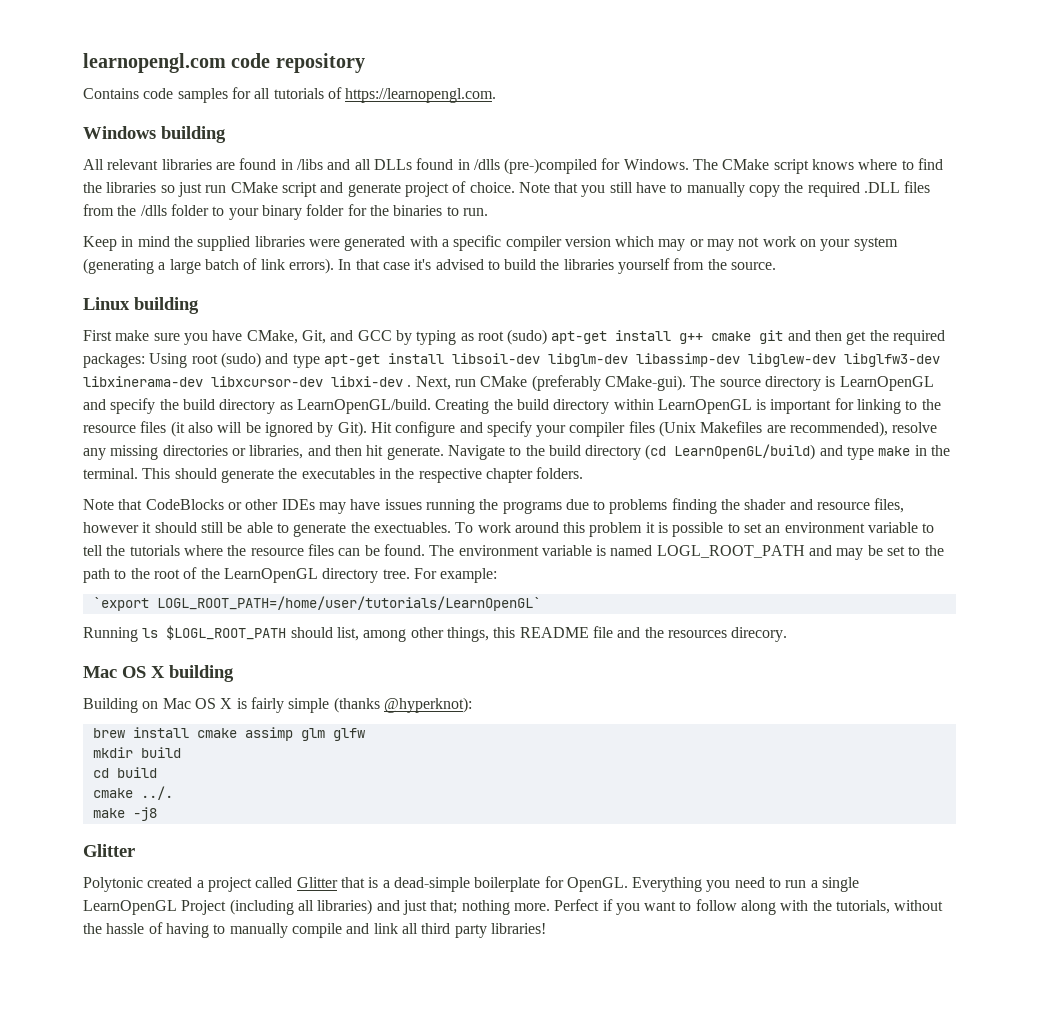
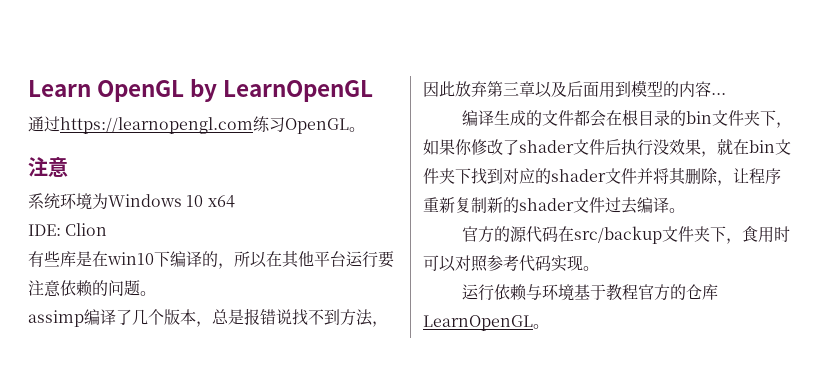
[83,53,365,73] [83,87,497,103] [83,126,226,143] [83,158,944,174] [83,181,931,197] [83,204,488,220] [83,235,898,251] [83,258,777,274] [83,297,199,314] [83,329,946,345] [83,352,940,368] [83,375,934,391] [83,398,941,414] [83,421,938,437] [83,444,951,460] [83,467,584,483] [83,498,905,514] [83,522,935,537] [83,544,944,560] [83,567,498,583] [92,596,541,611] [83,625,788,642] [83,665,234,682] [83,697,472,713] [92,727,365,741] [92,747,181,758] [92,767,157,778] [92,786,173,800] [92,807,157,821] [83,844,135,857] [83,876,860,892] [83,899,944,915] [83,922,546,938] learnopengl.com code repository // Contains code samples for all tutorials of https://learnopengl.com. // Windows building // All relevant libraries are found in /libs and all DLLs found in /dlls (pre-)compiled for Windows. The CMake script knows where to find the libraries so just run CMake script and generate project of choice. Note that you still have to manually copy the required .DLL files from the /dlls folder to your binary folder for the binaries to run. // Keep in mind the supplied libraries were generated with a specific compiler version which may or may not work on your system (generating a large batch of link errors). In that case it's advised to build the libraries yourself from the source. // Linux building // First make sure you have CMake, Git, and GCC by typing as root (sudo) apt-get install g++ cmake git and then get the required packages: Using root (sudo) and type apt-get install libsoil-dev libglm-dev libassimp-dev libglew-dev libglfw3-dev libxinerama-dev libxcursor-dev libxi-dev . Next, run CMake (preferably CMake-gui). The source directory is LearnOpenGL and specify the build directory as LearnOpenGL/build. Creating the build directory within LearnOpenGL is important for linking to the resource files (it also will be ignored by Git). Hit configure and specify your compiler files (Unix Makefiles are recommended), resolve any missing directories or libraries, and then hit generate. Navigate to the build directory (cd LearnOpenGL/build) and type make in the terminal. This should generate the executables in the respective chapter folders. // Note that CodeBlocks or other IDEs may have issues running the programs due to problems finding the shader and resource files, however it should still be able to generate the exectuables. To work around this problem it is possible to set an environment variable to tell the tutorials where the resource files can be found. The environment variable is named LOGL_ROOT_PATH and may be set to the path to the root of the LearnOpenGL directory tree. For example: // `export LOGL_ROOT_PATH=/home/user/tutorials/LearnOpenGL` // Running ls $LOGL_ROOT_PATH should list, among other things, this README file and the resources direcory. // Mac OS X building // Building on Mac OS X is fairly simple (thanks @hyperknot): // brew install cmake assimp glm glfw // mkdir build // cd build // cmake ../. // make -j8 // Glitter // Polytonic created a project called Glitter that is a dead-simple boilerplate for OpenGL. Everything you need to run a single LearnOpenGL Project (including all libraries) and just that; nothing more. Perfect if you want to follow along with the tutorials, without the hassle of having to manually compile and link all third party libraries! -> [28,78,374,102] [28,116,365,134] [28,157,68,177] [28,193,235,210] [28,223,108,236] [28,251,394,269] [28,280,156,297] [28,308,388,327] [423,80,726,98] [461,109,792,128] [423,139,791,157] [423,168,781,186] [423,197,685,214] [461,226,790,244] [423,255,599,272] [461,284,718,301] [423,315,549,331] Learn OpenGL by LearnOpenGL // 通过https://learnopengl.com练习OpenGL。 // 注意 // 系统环境为Windows 10 x64 // IDE: Clion // 有些库是在win10下编译的，所以在其他平台运行要注意依赖的问题。 // assimp编译了几个版本，总是报错说找不到方法，因此放弃第三章以及后面用到模型的内容... // 编译生成的文件都会在根目录的bin文件夹下，如果你修改了shader文件后执行没效果，就在bin文件夹下找到对应的shader文件并将其删除，让程序重新复制新的shader文件过去编译。 // 官方的源代码在src/backup文件夹下，食用时可以对照参考代码实现。 // 运行依赖与环境基于教程官方的仓库LearnOpenGL。

